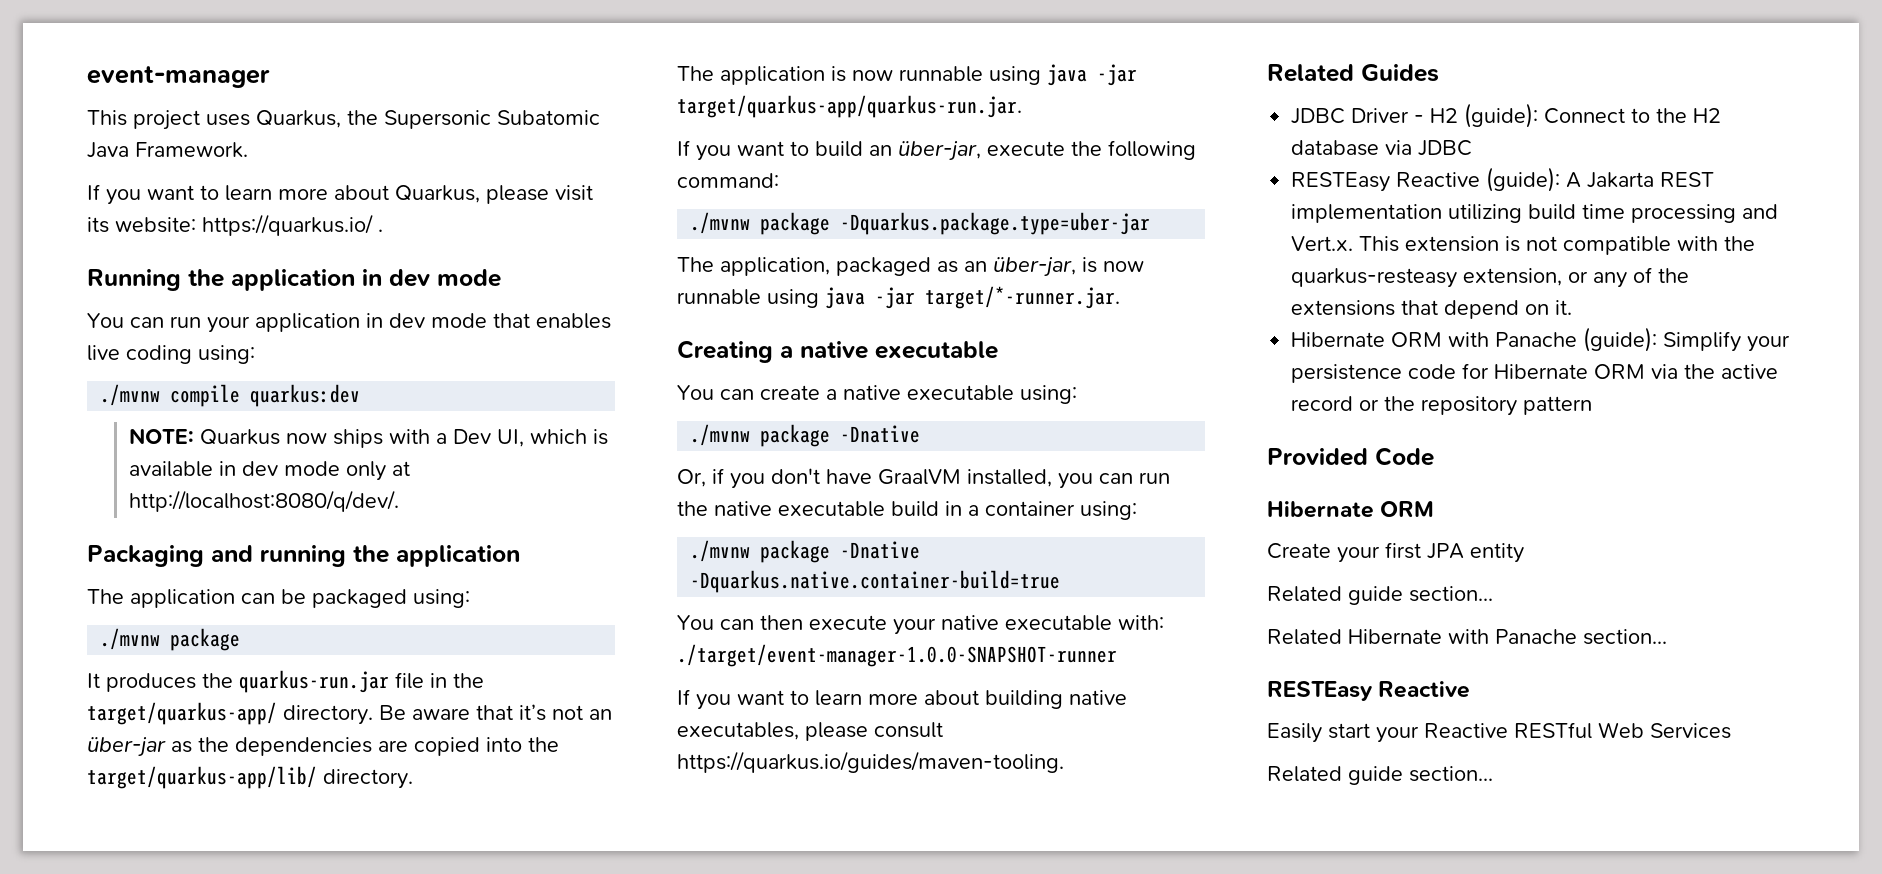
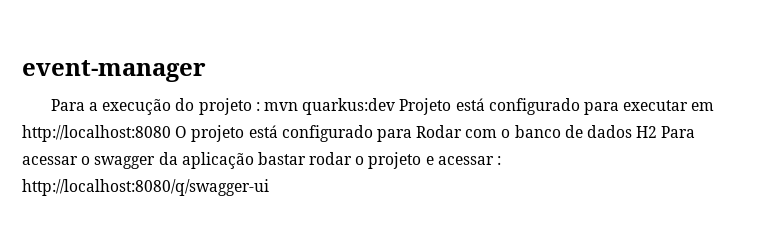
[87,110,600,130] [87,142,248,158] [87,184,593,205] [87,214,383,236] [87,269,501,291] [87,313,611,333] [87,345,255,364] [100,384,361,407] [129,428,609,448] [129,461,411,481] [129,490,400,512] [87,545,520,567] [87,589,470,608] [100,628,241,651] [87,670,484,693] [87,702,612,725] [87,737,559,757] [87,766,413,789] [677,64,1137,86] [677,95,1022,118] [677,140,1196,161] [677,173,779,188] [690,212,1151,235] [677,257,1144,277] [677,286,1120,309] [677,340,998,363] [677,385,1077,404] [690,424,921,447] [677,468,1170,489] [677,501,1137,520] [690,540,921,563] [690,570,1061,593] [677,615,1164,635] [677,644,1117,667] [677,689,1127,710] [677,722,943,741] [677,751,1064,773] [1267,64,1439,82] [1291,103,1722,128] [1291,140,1473,156] [1291,167,1715,192] [1291,204,1779,223] [1291,236,1756,255] [1291,267,1690,288] [1291,300,1573,319] [1291,327,1791,352] [1291,363,1779,383] [1291,396,1593,416] [1267,447,1434,466] [1267,501,1435,518] [1267,542,1524,563] [1267,586,1493,605] [1267,629,1667,645] [1267,681,1471,701] [1267,722,1731,743] [1267,766,1493,785] This project uses Quarkus, the Supersonic Subatomic Java Framework. // If you want to learn more about Quarkus, please visit its website: https://quarkus.io/ . // Running the application in dev mode // You can run your application in dev mode that enables live coding using: // ./mvnw compile quarkus:dev // NOTE: Quarkus now ships with a Dev UI, which is available in dev mode only at http://localhost:8080/q/dev/. // Packaging and running the application // The application can be packaged using: // ./mvnw package // It produces the quarkus-run.jar file in the target/quarkus-app/ directory. Be aware that it’s not an über-jar as the dependencies are copied into the target/quarkus-app/lib/ directory. // The application is now runnable using java -jar target/quarkus-app/quarkus-run.jar. // If you want to build an über-jar, execute the following command: // ./mvnw package -Dquarkus.package.type=uber-jar // The application, packaged as an über-jar, is now runnable using java -jar target/*-runner.jar. // Creating a native executable // You can create a native executable using: // ./mvnw package -Dnative // Or, if you don't have GraalVM installed, you can run the native executable build in a container using: // ./mvnw package -Dnative -Dquarkus.native.container-build=true // You can then execute your native executable with: ./target/event-manager-1.0.0-SNAPSHOT-runner // If you want to learn more about building native executables, please consult https://quarkus.io/guides/maven-tooling. // Related Guides // JDBC Driver - H2 (guide): Connect to the H2 database via JDBC // RESTEasy Reactive (guide): A Jakarta REST implementation utilizing build time processing and Vert.x. This extension is not compatible with the quarkus-resteasy extension, or any of the extensions that depend on it. // Hibernate ORM with Panache (guide): Simplify your persistence code for Hibernate ORM via the active record or the repository pattern // Provided Code // Hibernate ORM // Create your first JPA entity // Related guide section... // Related Hibernate with Panache section... // RESTEasy Reactive // Easily start your Reactive RESTful Web Services // Related guide section... -> [50,98,715,115] [22,125,696,142] [22,152,502,169] [22,179,269,196] Para a execução do projeto : mvn quarkus:dev Projeto está configurado para executar em http://localhost:8080 O projeto está configurado para Rodar com o banco de dados H2 Para acessar o swagger da aplicação bastar rodar o projeto e acessar : http://localhost:8080/q/swagger-ui

